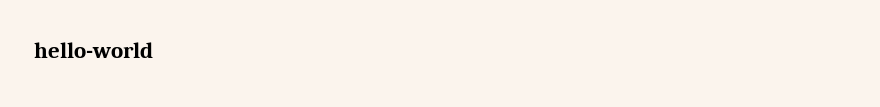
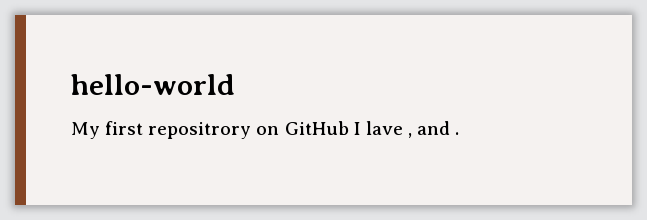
(153, 50) none -> [71,121,460,139] // My first repositrory on GitHub I lave , and .

